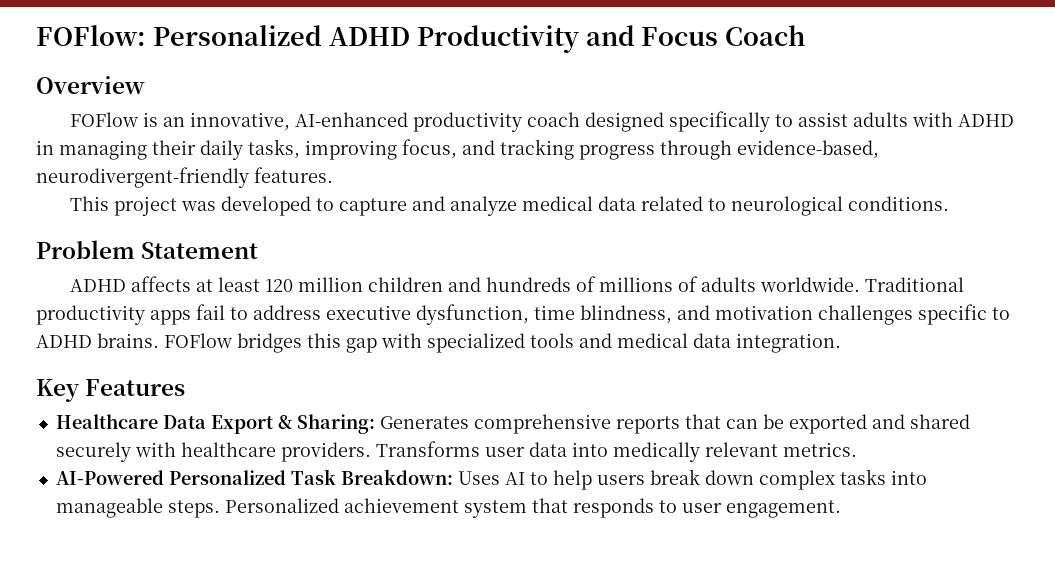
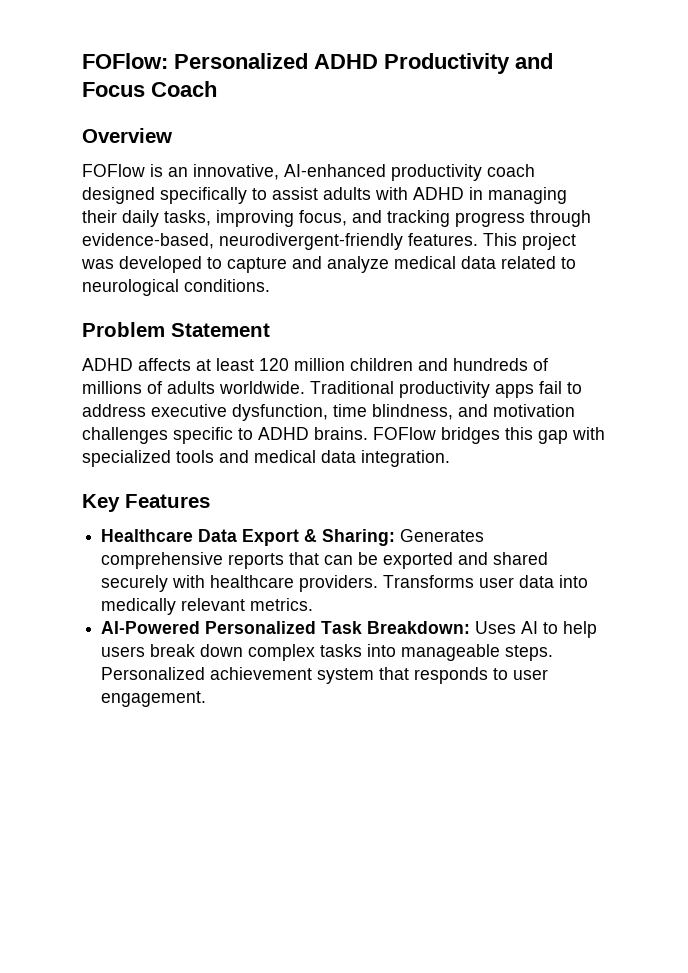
(333, 175) // -> (478, 239) none

